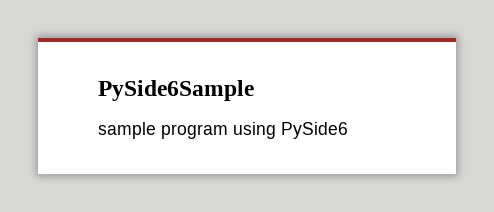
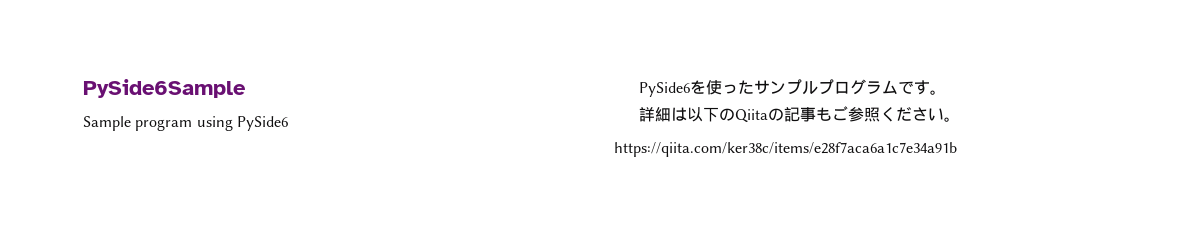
[98,122,156,139] sample -> [83,116,131,131] Sample
(348, 130) none -> [639,79,947,97] [639,106,961,123] [614,142,957,157] // PySide6を使ったサンプルプログラムです。 // 詳細は以下のQiitaの記事もご参照ください。 // https://qiita.com/ker38c/items/e28f7aca6a1c7e34a91b

